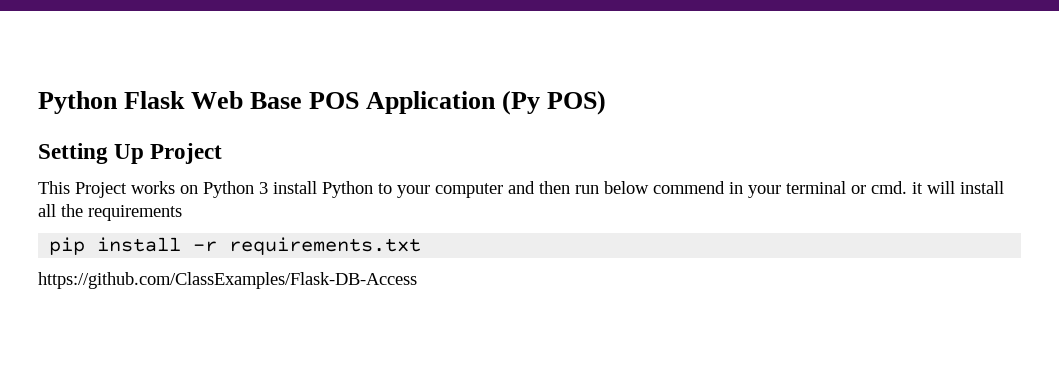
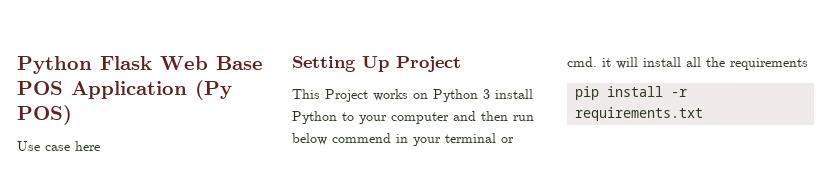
(607, 102) none -> [17,141,100,151] // Use case here
[38,272,417,289] // https://github.com/ClassExamples/Flask-DB-Access -> (704, 114) none

